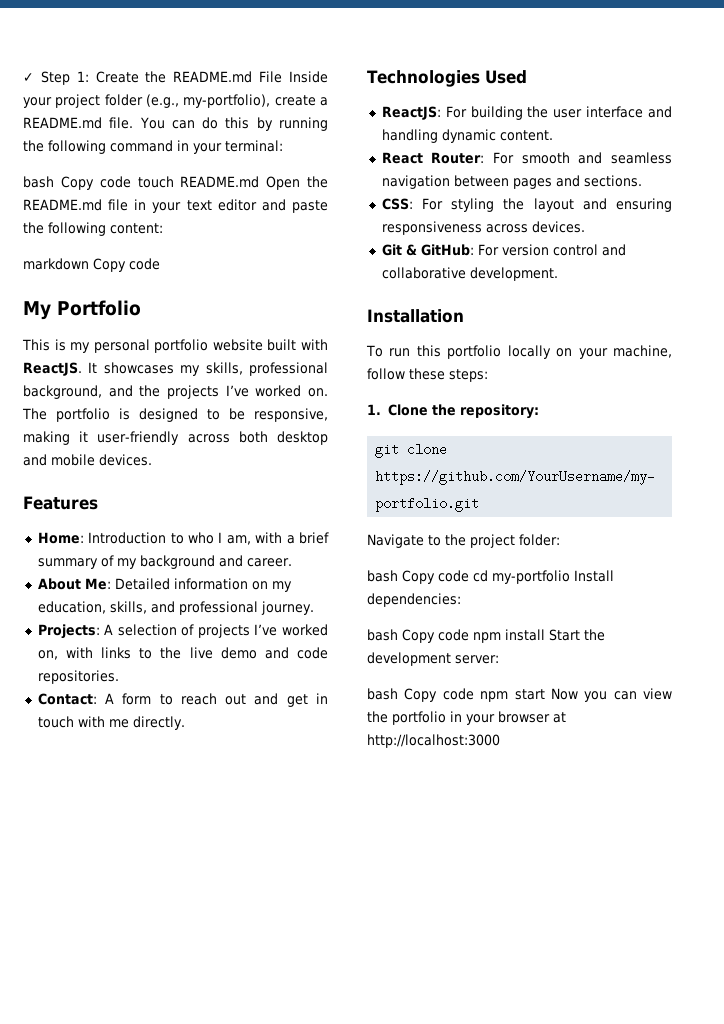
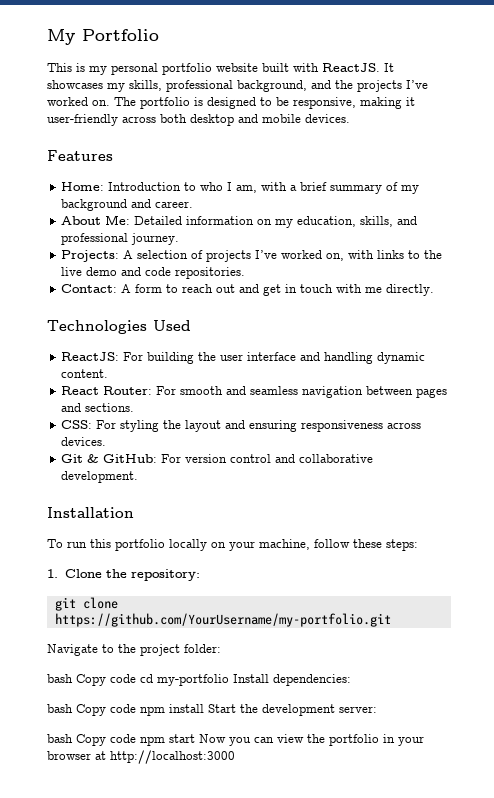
[23,71,328,85] [23,94,328,108] [23,117,328,131] [23,140,283,154] [23,176,328,190] [23,199,328,213] [23,222,163,236] [23,258,160,272] ✓ Step 1: Create the README.md File Inside your project folder (e.g., my-portfolio), create a README.md file. You can do this by running the following command in your terminal: // bash Copy code touch README.md Open the README.md file in your text editor and paste the following content: // markdown Copy code // -> (47, 37) none

